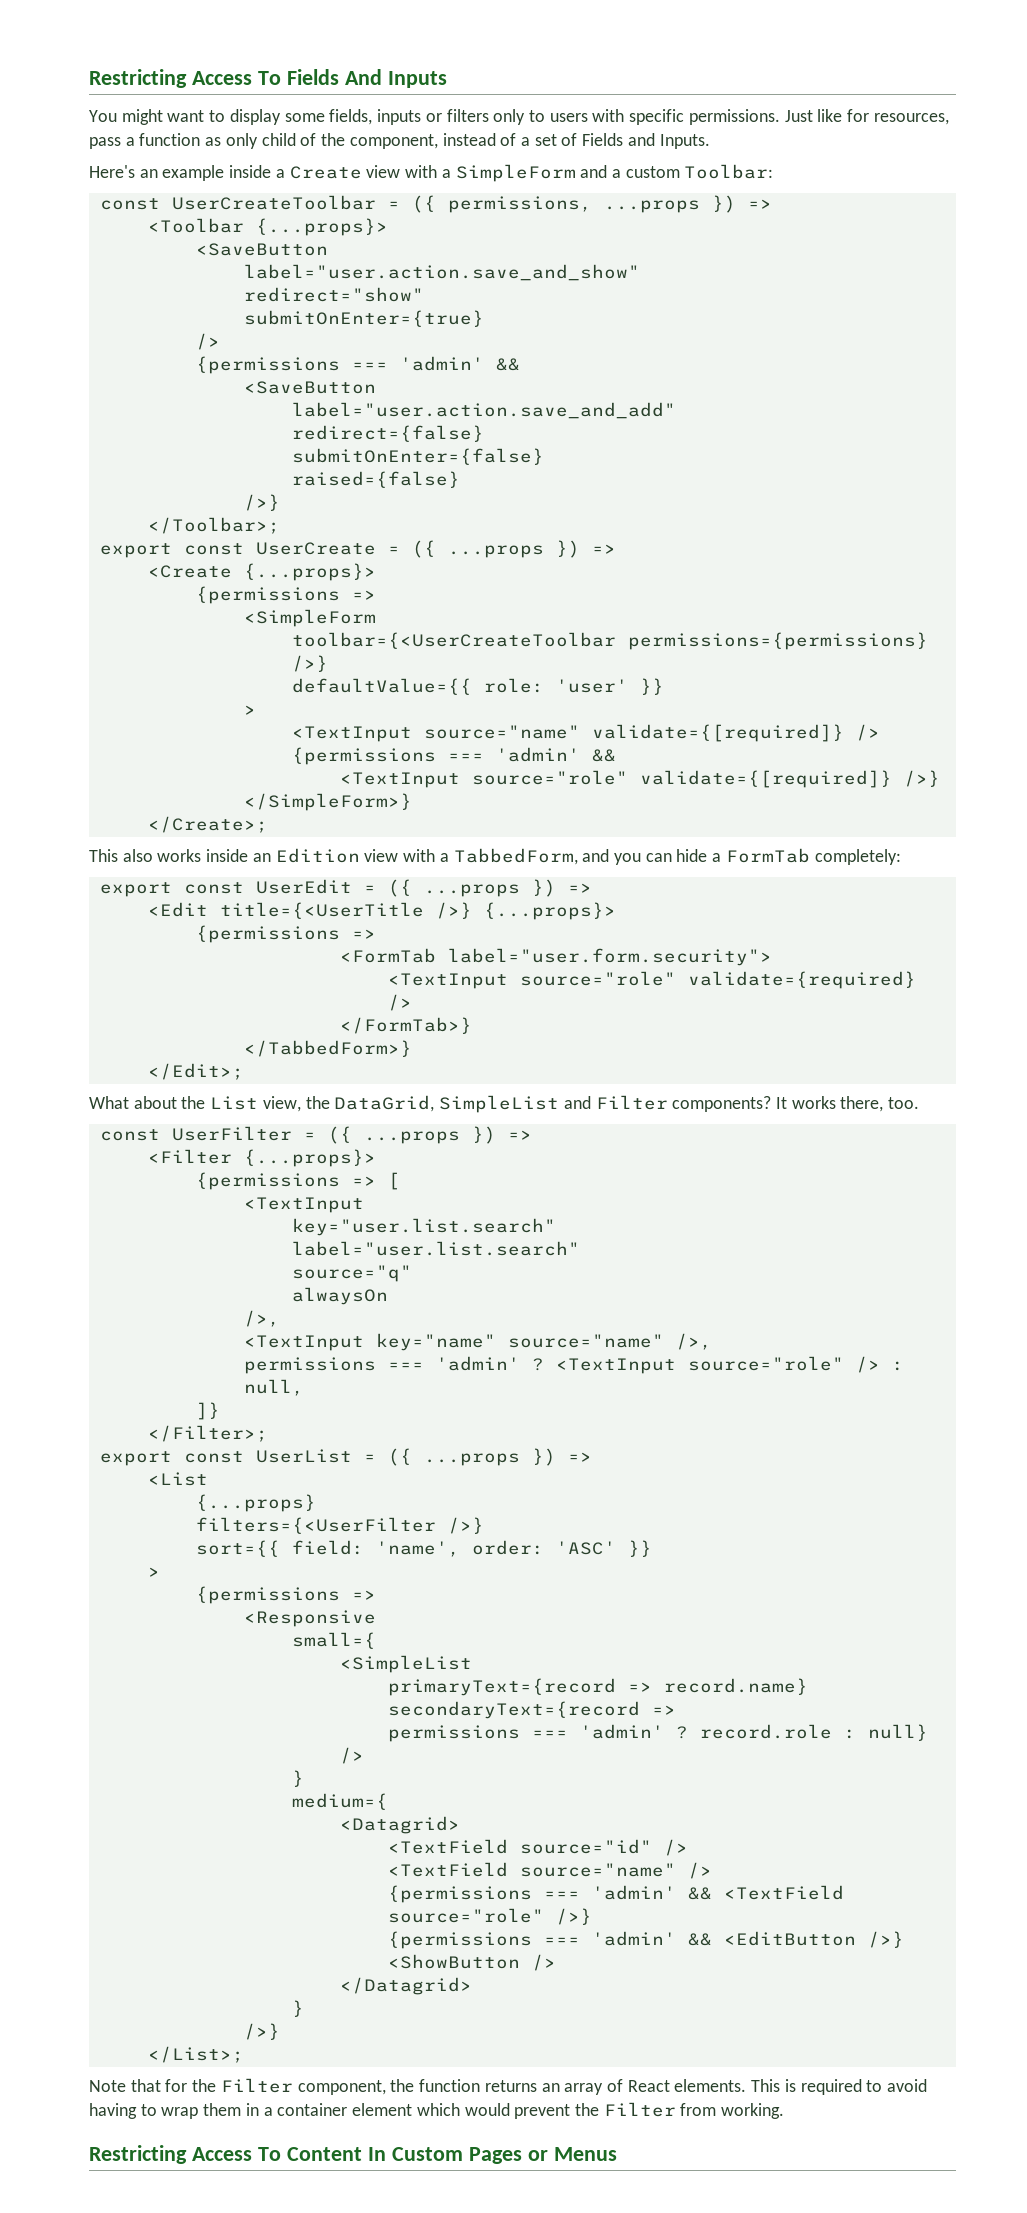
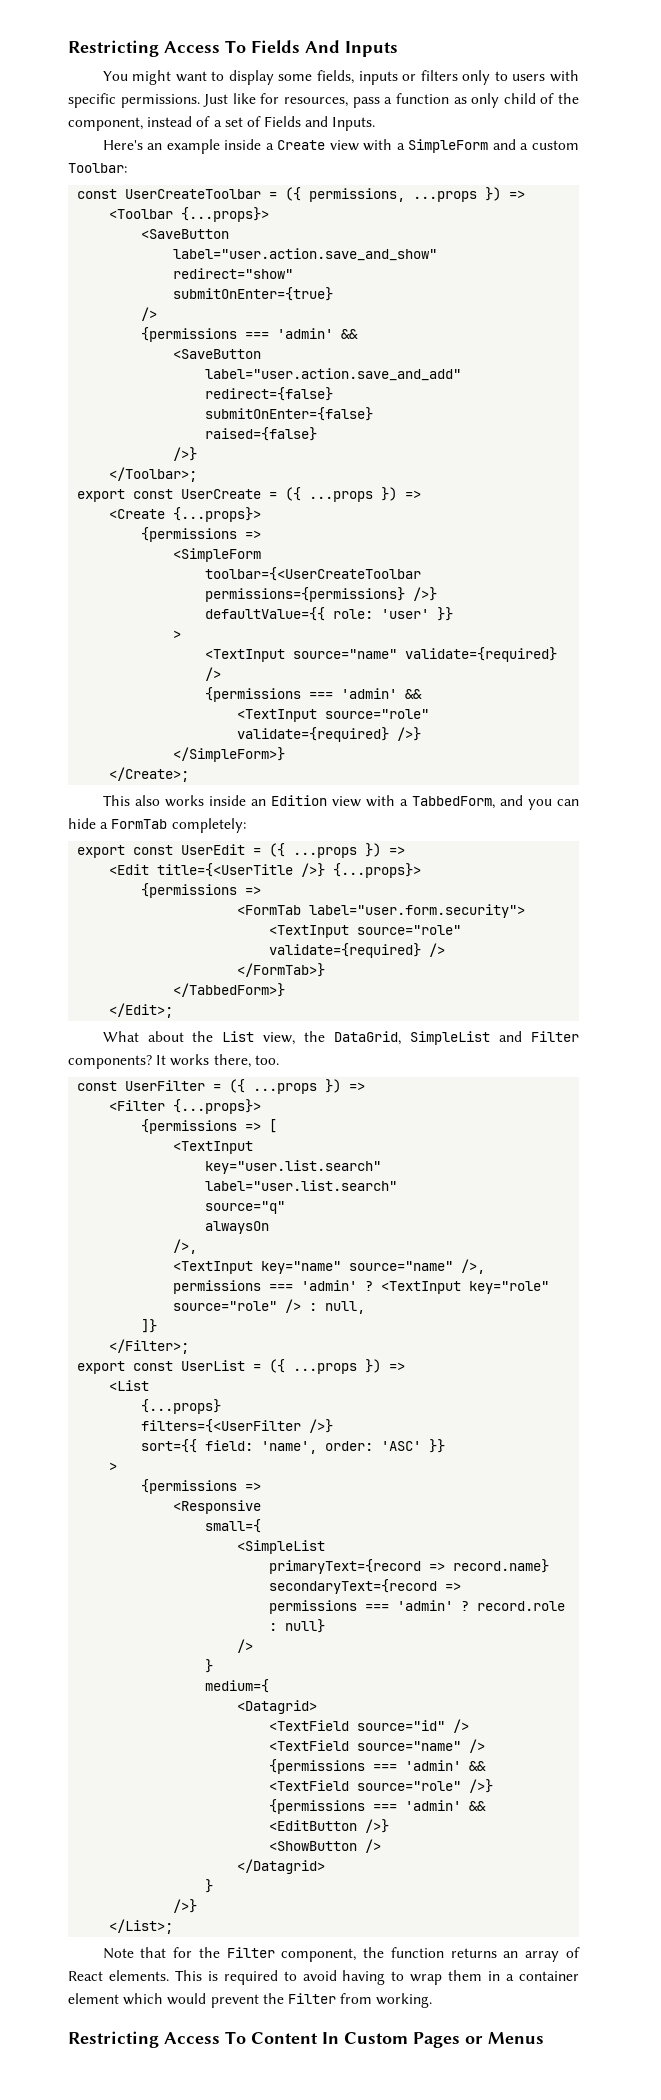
[591,724,844,742] validate={[required]} -> [405,647,558,662] validate={required}
[639,770,892,788] validate={[required]} -> [237,727,390,742] validate={required}
(676, 1366) none -> [469,1281,550,1294] key="role"

